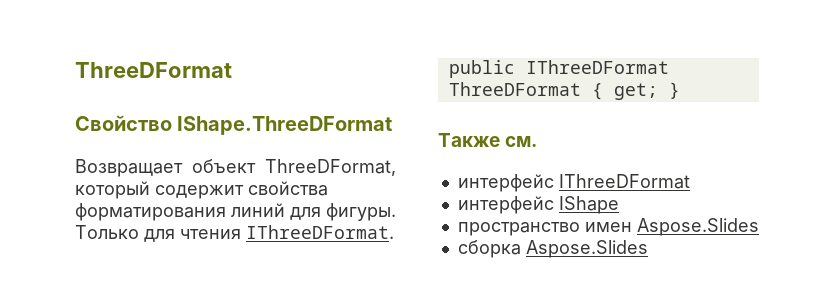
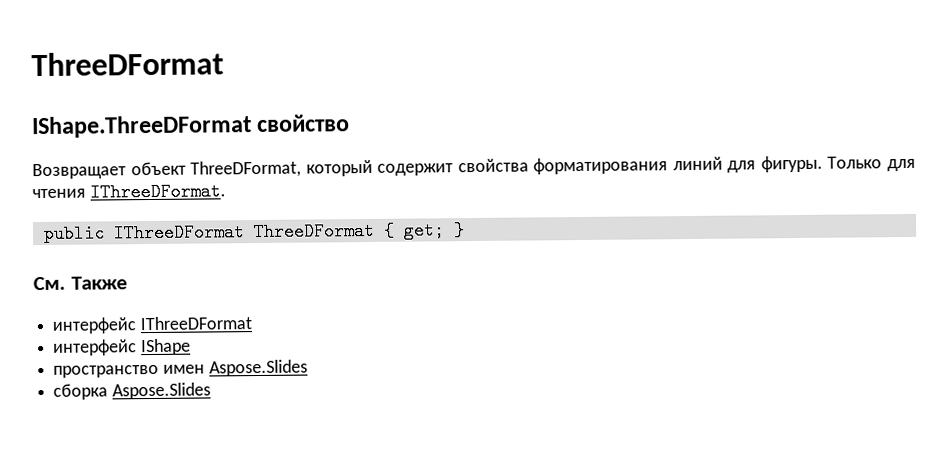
[75,115,172,131] Свойство -> (224, 64) none
(393, 125) none -> [256,114,351,133] свойство
(680, 90) none -> [33,276,66,291] См.
[505,136,538,147] см. -> (128, 283) none

